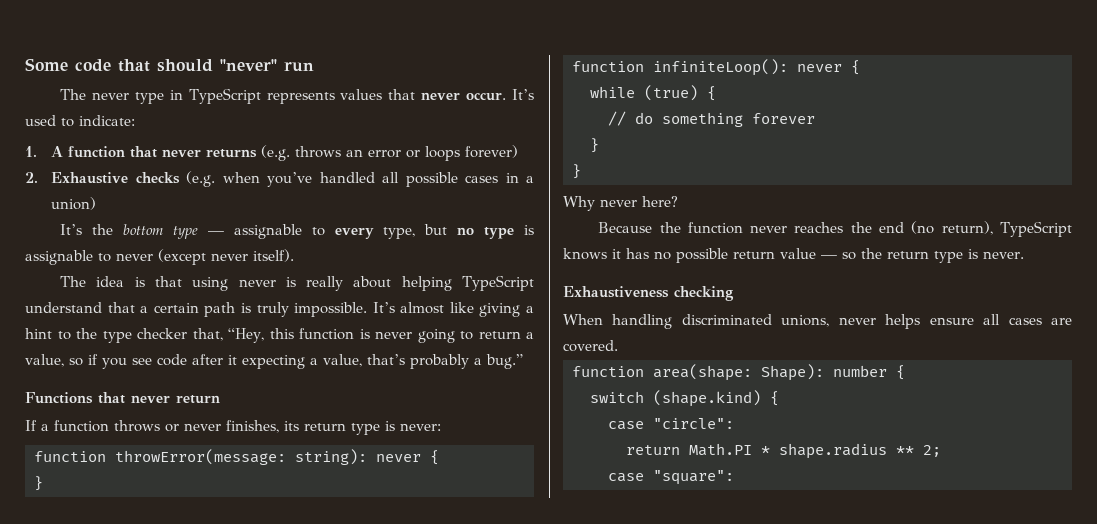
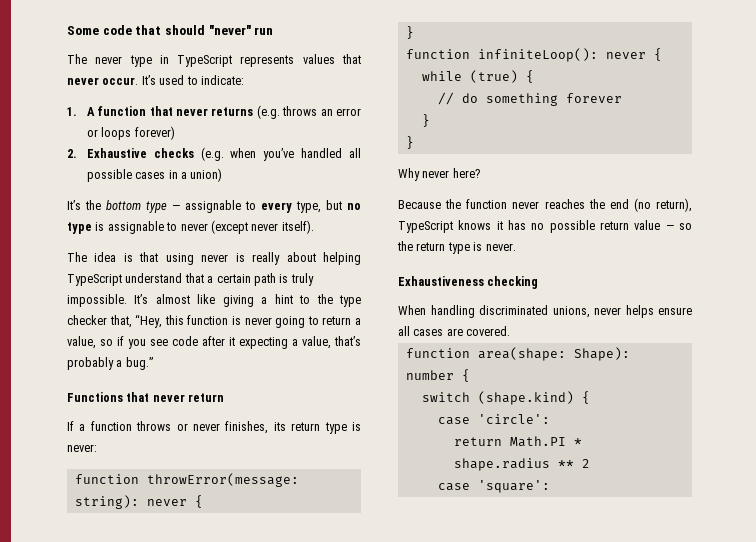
[653,418,734,429] "circle": -> [477,414,550,424] 'circle':
[923,445,941,457] [608,470,734,485] 2; // case "square": -> [581,459,590,468] [437,480,550,493] 2 // case 'square':

